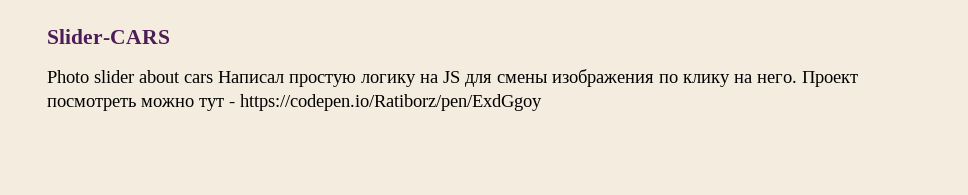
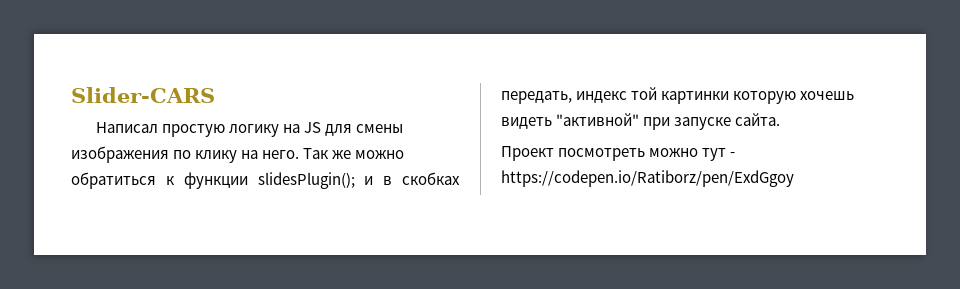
[47,70,213,83] Photo slider about cars -> (215, 95) none
(797, 78) none -> [303,148,405,159] [71,172,460,189] [501,87,855,104] [501,113,781,130] Так же можно обратиться к функции slidesPlugin(); и в скобках передать, индекс той картинки которую хочешь видеть "активной" при запуске сайта. //

